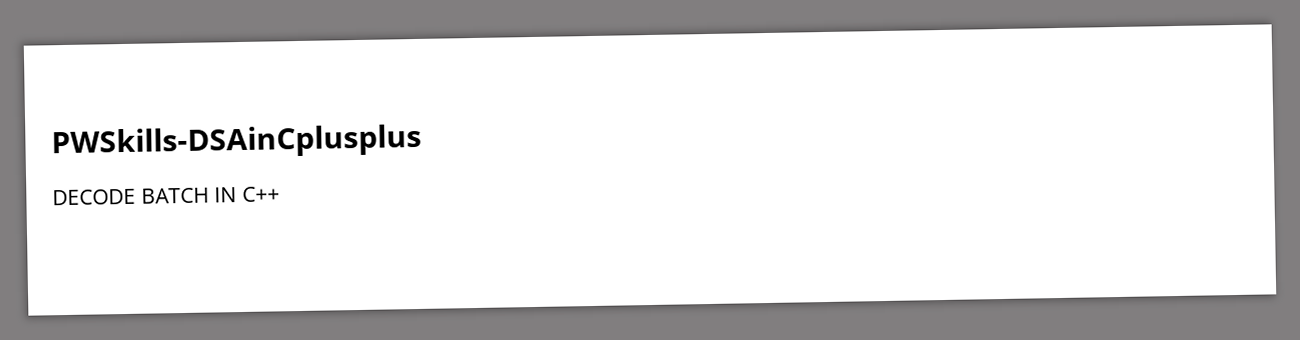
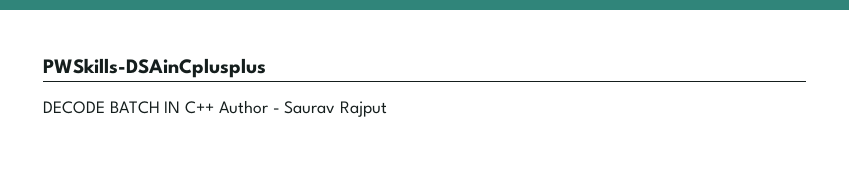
(280, 194) none -> [218,100,388,117] Author - Saurav Rajput

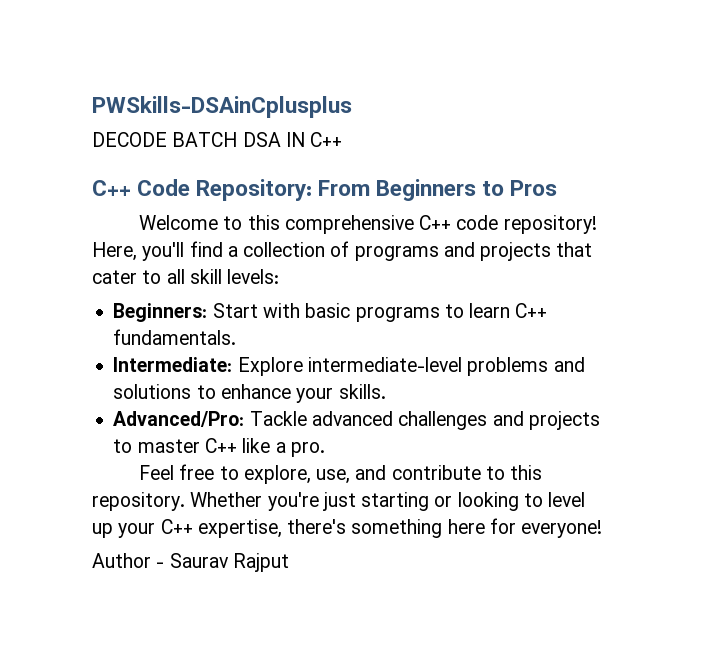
(160, 107) none -> [242,132,281,147] DSA
(215, 107) none -> [92,179,558,201] [139,215,597,234] [92,241,593,261] [92,269,280,284] [113,303,548,322] [113,329,237,345] [113,357,585,376] [113,384,386,403] [113,411,600,430] [113,438,325,457] [139,464,543,484] [92,492,586,511] [92,518,603,538] // C++ Code Repository: From Beginners to Pros // Welcome to this comprehensive C++ code repository! Here, you'll find a collection of programs and projects that cater to all skill levels: // Beginners: Start with basic programs to learn C++ fundamentals. // Intermediate: Explore intermediate-level problems and solutions to enhance your skills. // Advanced/Pro: Tackle advanced challenges and projects to master C++ like a pro. // Feel free to explore, use, and contribute to this repository. Whether you're just starting or looking to level up your C++ expertise, there's something here for everyone! //

